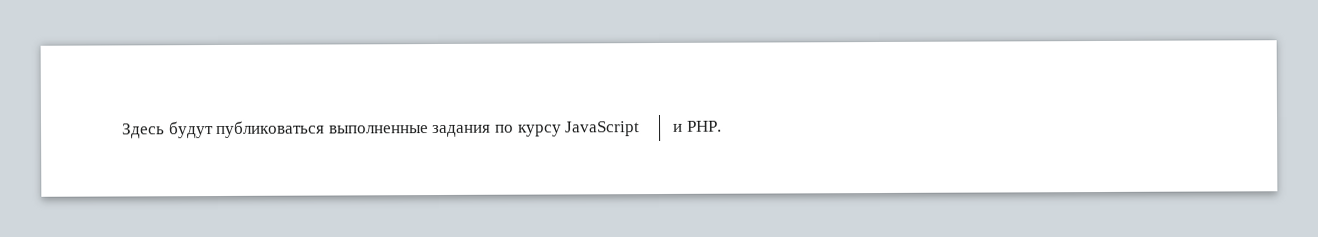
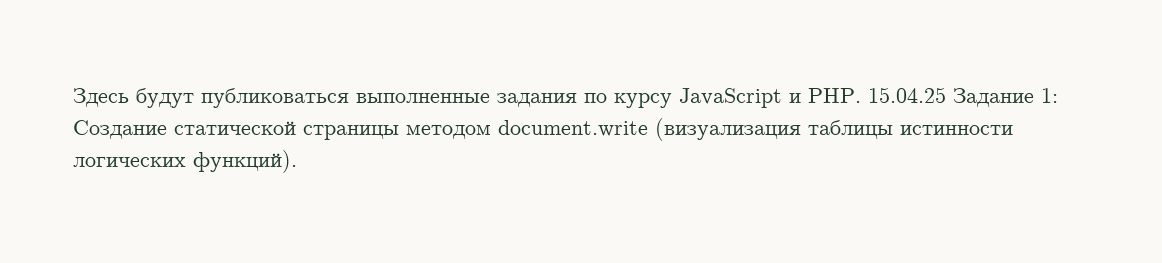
(722, 126) none -> [868,87,1058,107] [73,118,1013,141] [73,150,297,173] 15.04.25 Задание 1: Создание статической страницы методом document.write (визуализация таблицы истинности логических функций).

